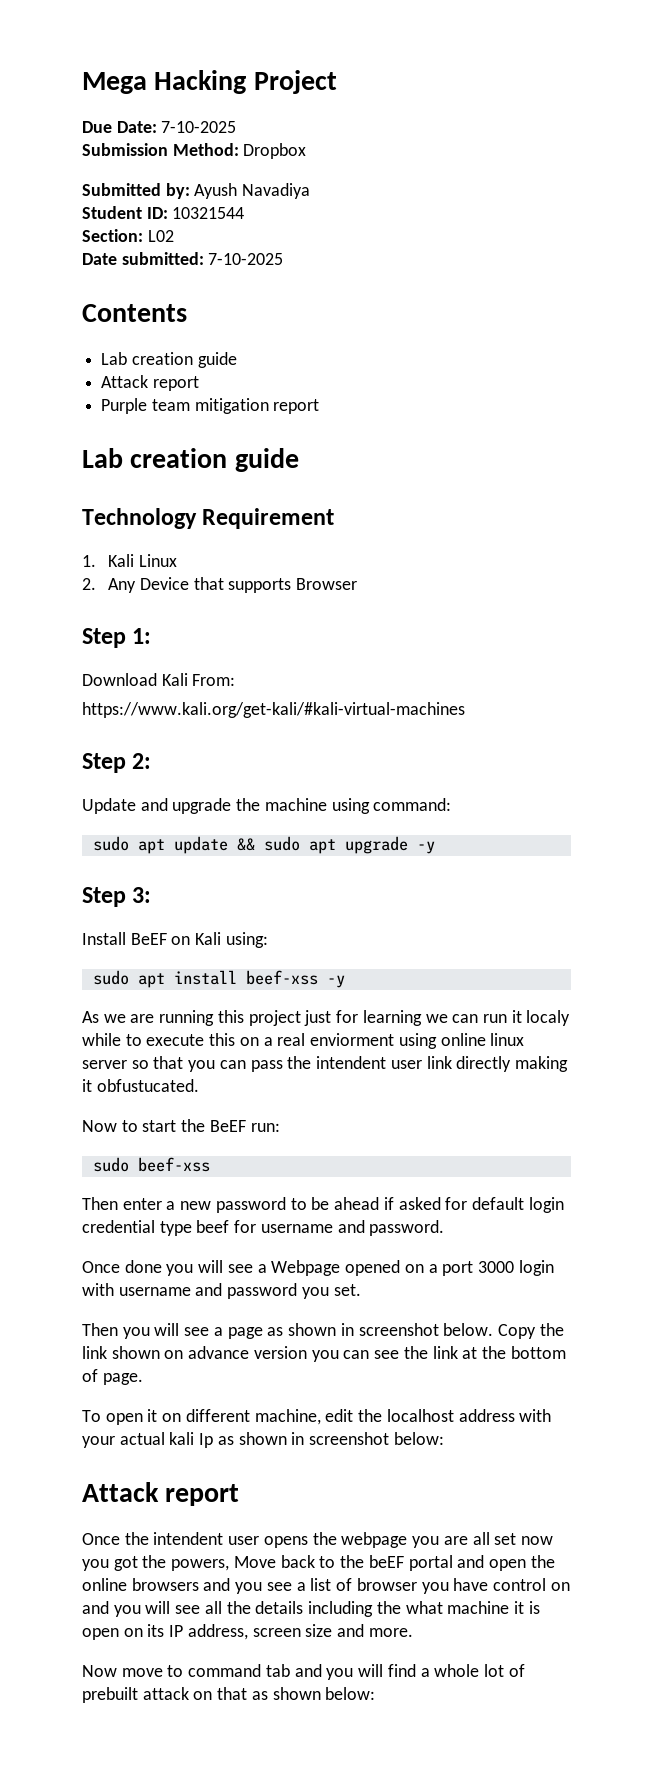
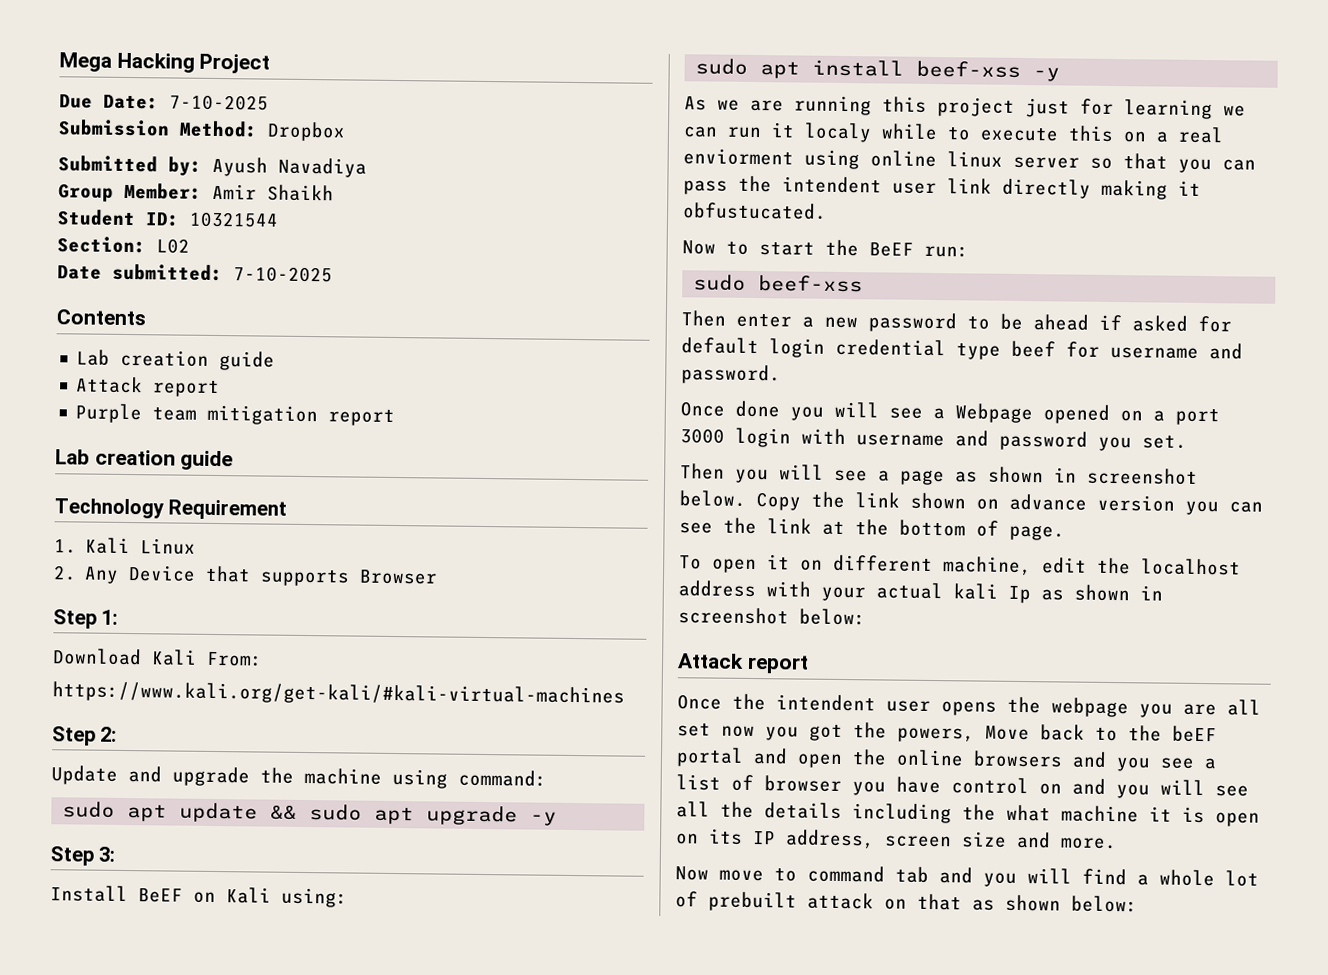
(311, 191) none -> [58,182,334,202] // Group Member: Amir Shaikh

